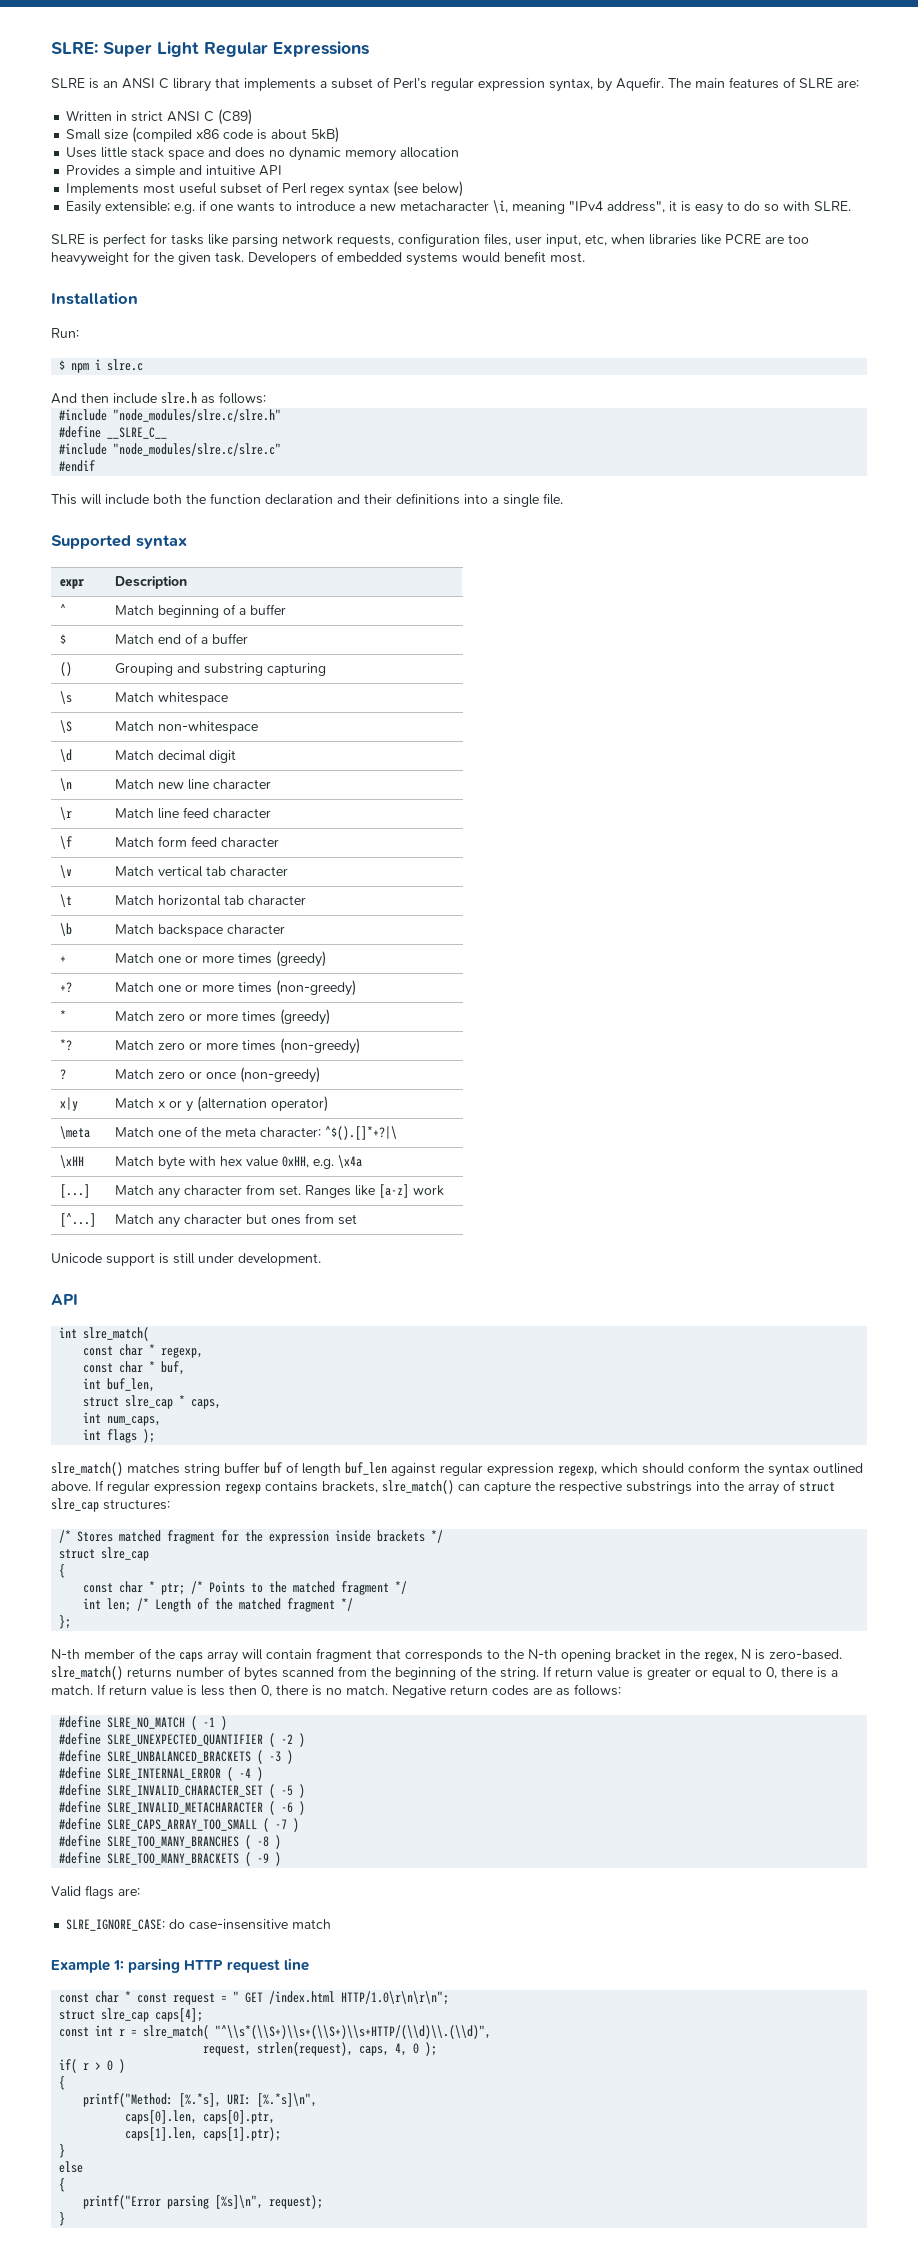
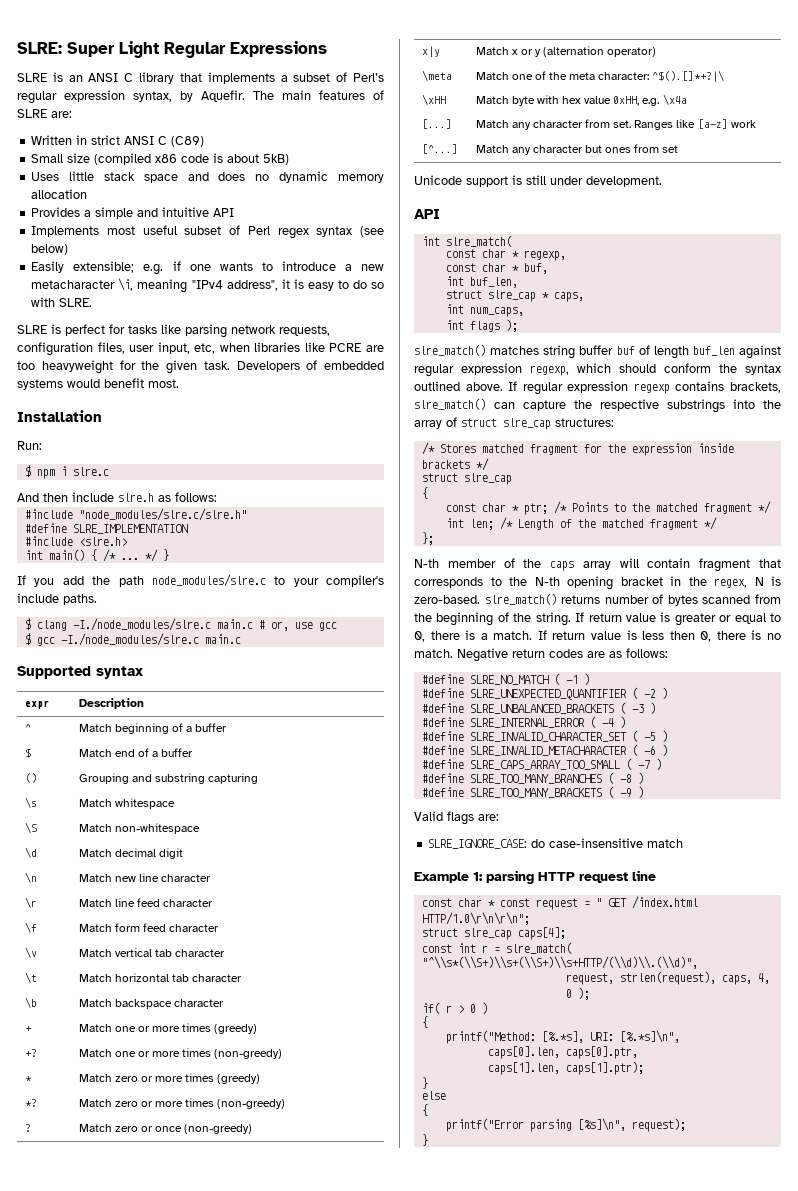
[107,427,168,439] [59,443,282,456] [59,460,96,472] [51,493,563,507] __SLRE_C__ // #include "node_modules/slre.c/slre.c" // #endif // This will include both the function declaration and their definitions into a single file. -> [72,524,188,534] [24,536,127,546] [24,549,169,562] [17,574,384,587] [17,593,97,605] [24,618,337,631] [24,633,241,646] SLRE_IMPLEMENTATION // #include <slre.h> // int main() { /* ... */ } // If you add the path node_modules/slre.c to your compiler's include paths. // $ clang -I./node_modules/slre.c main.c # or, use gcc // $ gcc -I./node_modules/slre.c main.c

